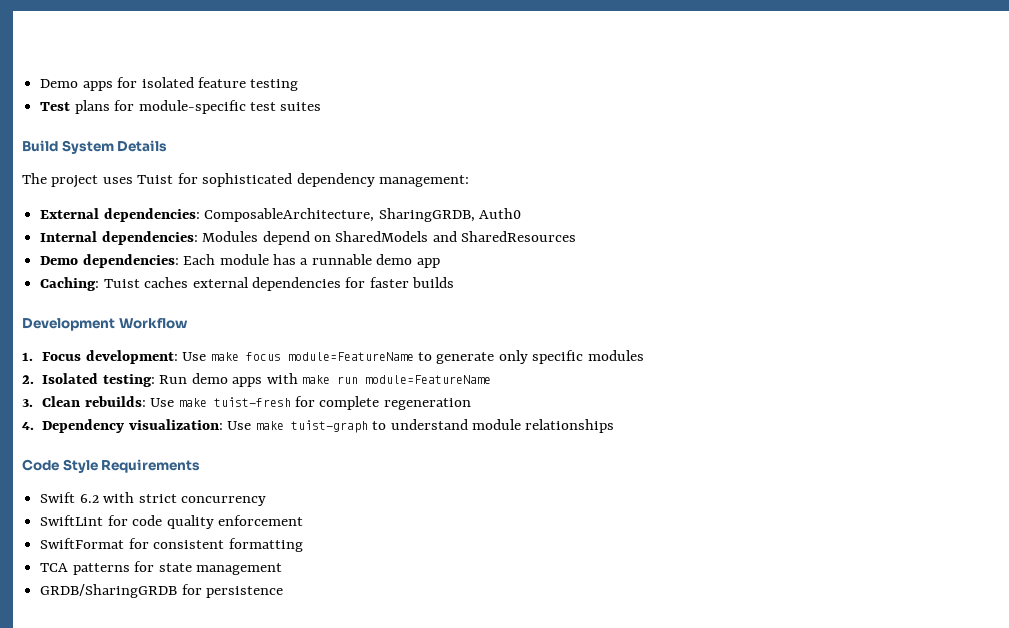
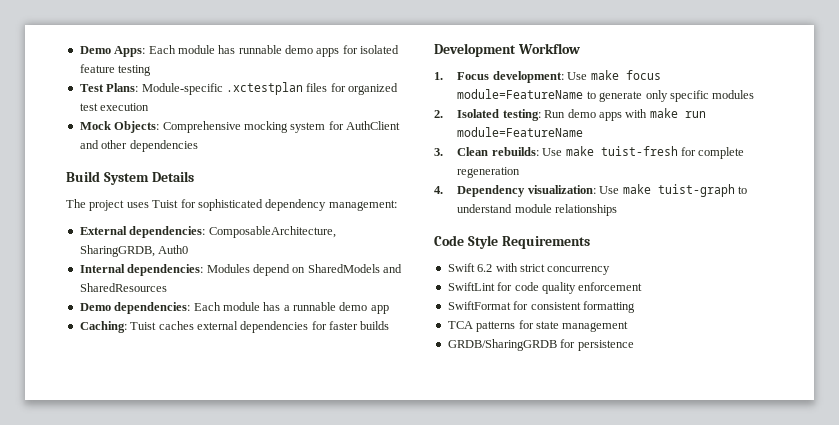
[40,79,79,88] Demo -> [79,45,313,57] Demo Apps: Each module has runnable demo
[74,100,322,114] plans for module-specific test suites -> [106,82,398,95] [79,103,150,111] [79,121,400,133] [79,140,198,152] Plans: Module-specific .xctestplan files for organized test execution // Mock Objects: Comprehensive mocking system for AuthClient and other dependencies

